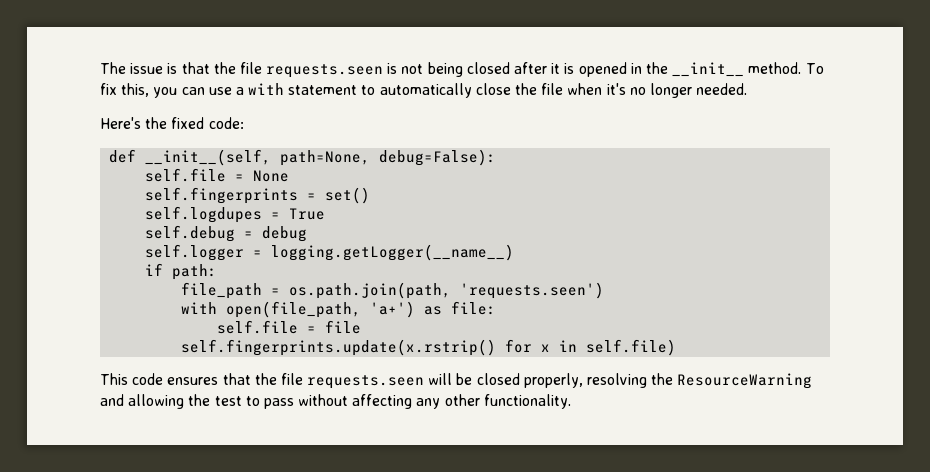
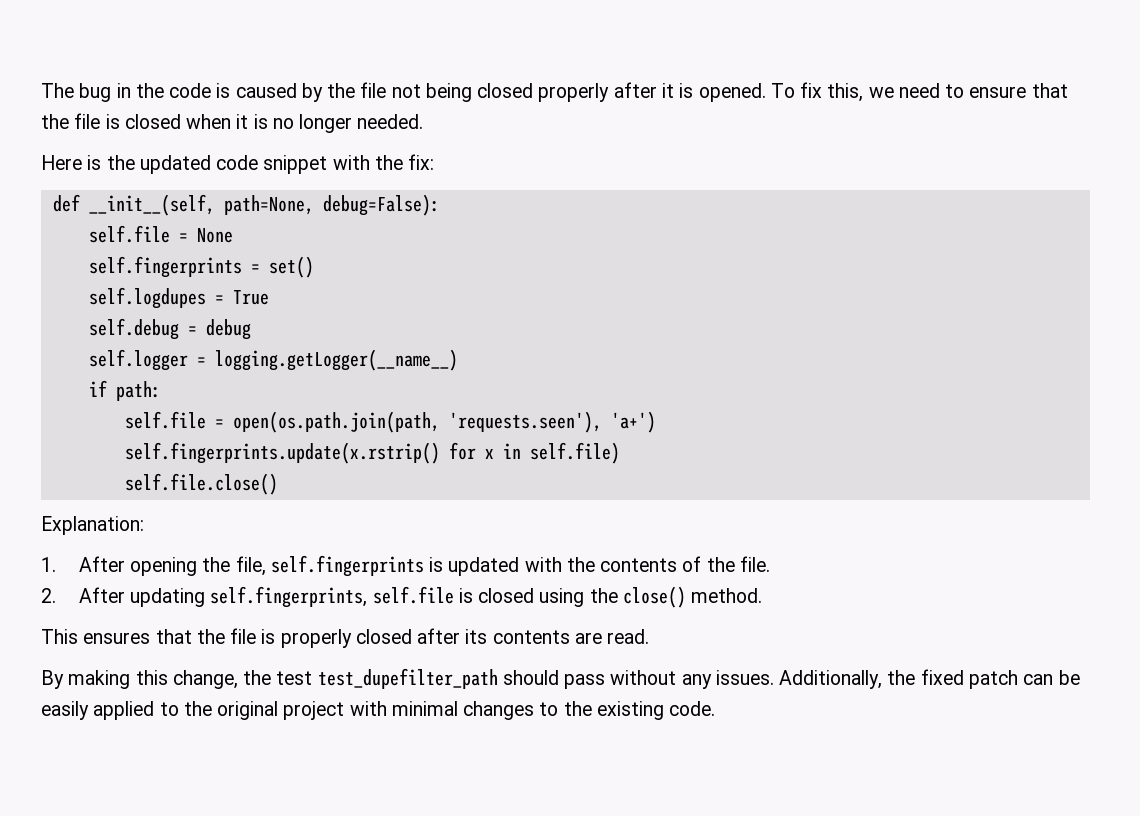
[130,62,824,78] [100,83,748,98] [100,117,244,129] issue is that the file requests.seen is not being closed after it is opened in the __init__ method. To fix this, you can use a with statement to automatically close the file when it's no longer needed. // Here's the fixed code: -> [79,82,1068,102] [41,113,424,133] [41,154,435,174] bug in the code is caused by the file not being closed properly after it is opened. To fix this, we need to ensure that the file is closed when it is no longer needed. // Here is the updated code snippet with the fix:
[181,282,605,299] [181,301,497,318] [217,320,362,334] // file_path = os.path.join(path, 'requests.seen') // with open(file_path, 'a+') as file: // self.file = file -> [124,411,656,433] // self.file = open(os.path.join(path, 'requests.seen'), 'a+')
(677, 347) none -> [124,473,278,495] [41,516,144,535] [41,555,770,577] [41,586,763,608] // self.file.close() // Explanation: // 1. After opening the file, self.fingerprints is updated with the contents of the file. // 2. After updating self.fingerprints, self.file is closed using the close() method.
[132,373,164,385] code -> (78, 636) none
[307,373,813,389] [100,394,571,409] requests.seen will be closed properly, resolving the ResourceWarning and allowing the test to pass without affecting any other functionality. -> [261,628,650,648] [41,668,1080,689] [41,701,716,720] is properly closed after its contents are read. // By making this change, the test test_dupefilter_path should pass without any issues. Additionally, the fixed patch can be easily applied to the original project with minimal changes to the existing code.

